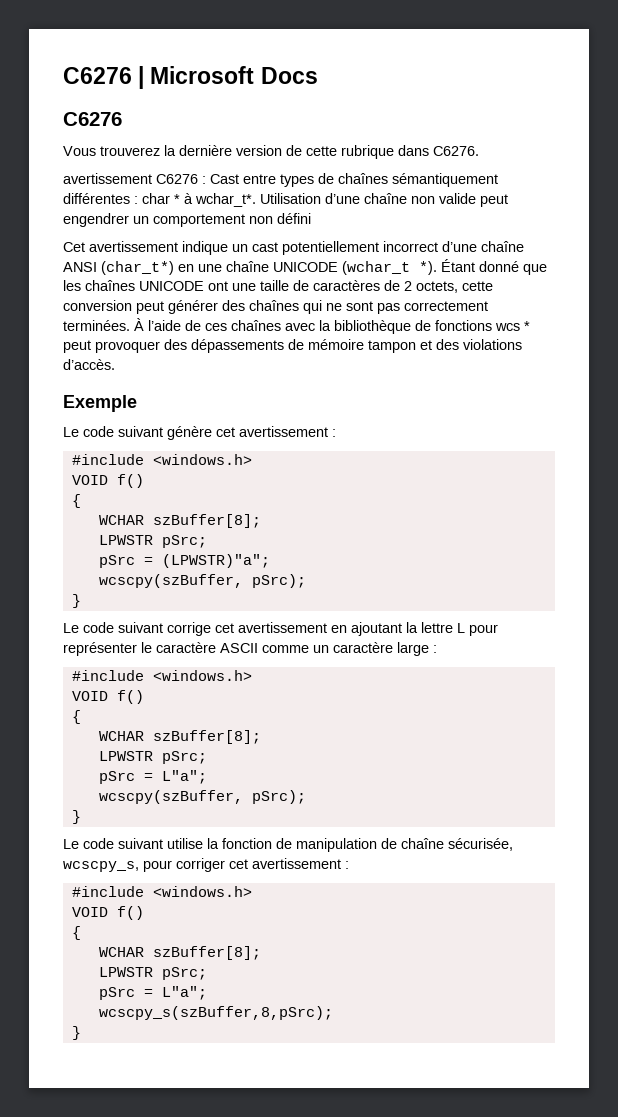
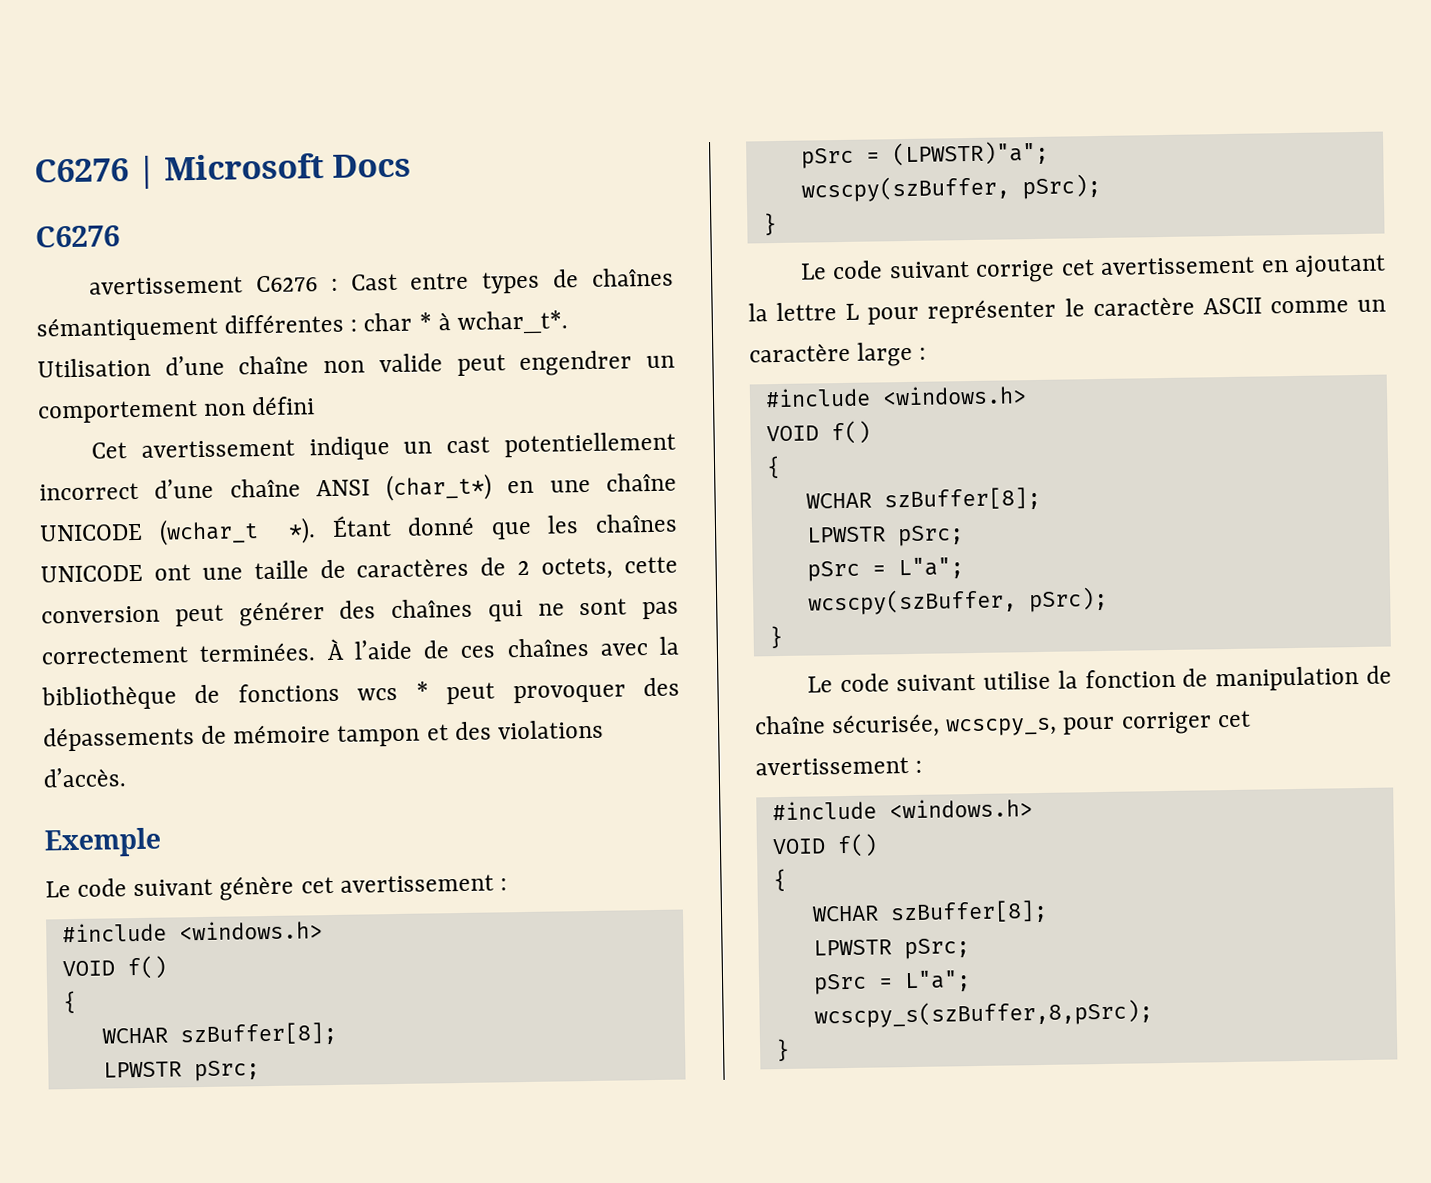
[63,145,479,159] // Vous trouverez la dernière version de cette rubrique dans C6276. -> (120, 236) none

